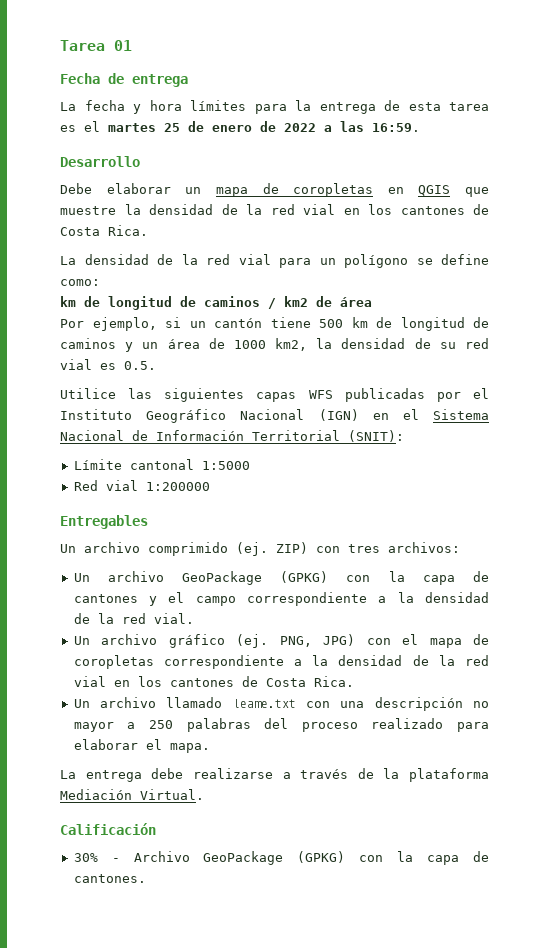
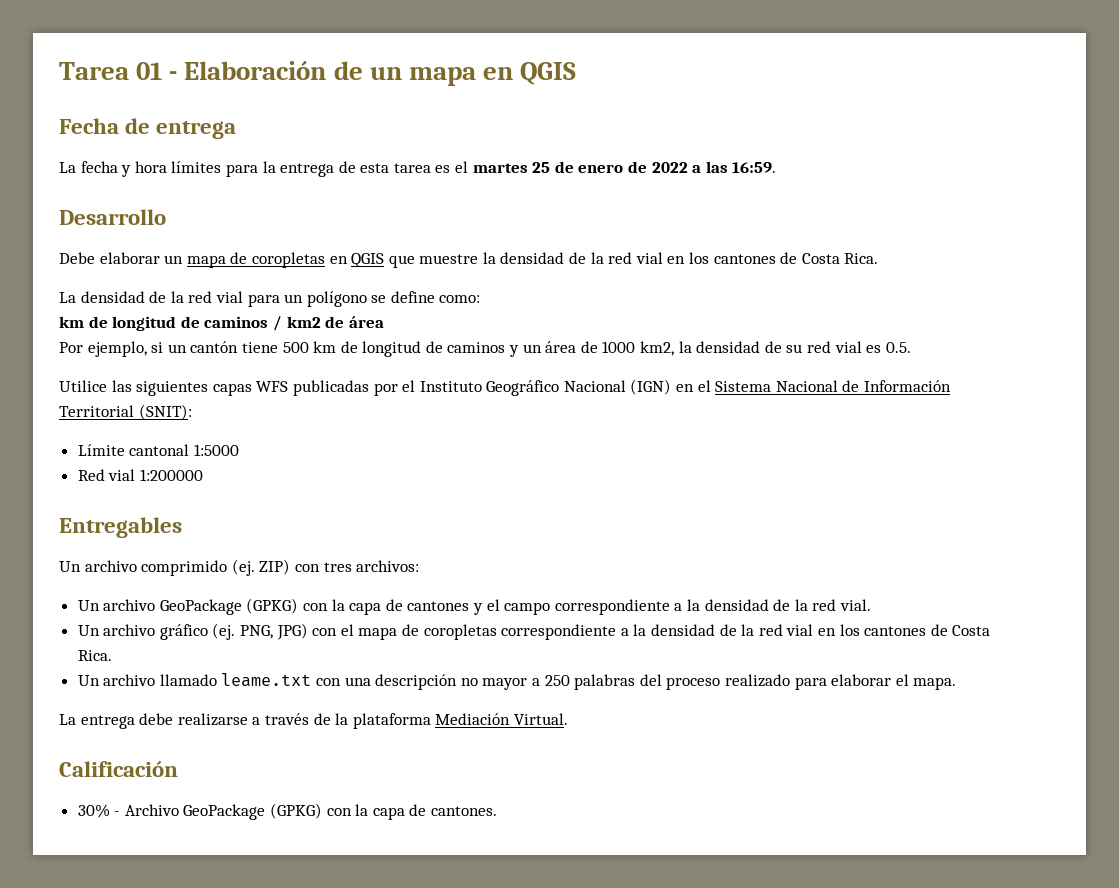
(132, 45) none -> [169,61,577,86] - Elaboración de un mapa en QGIS

